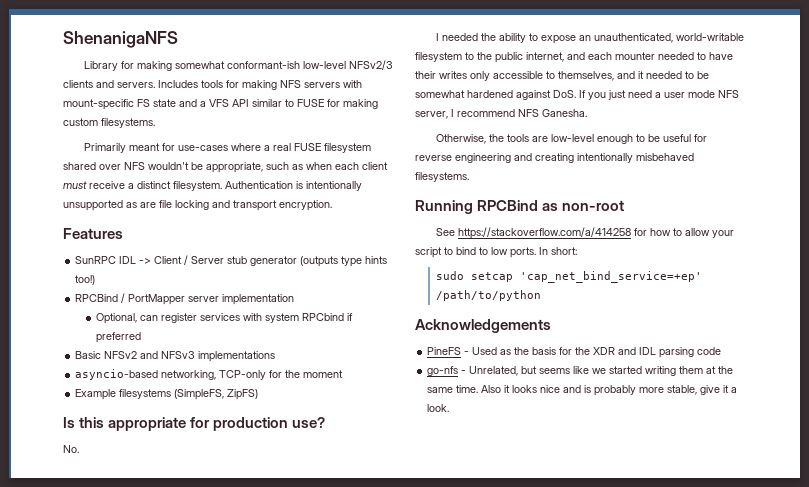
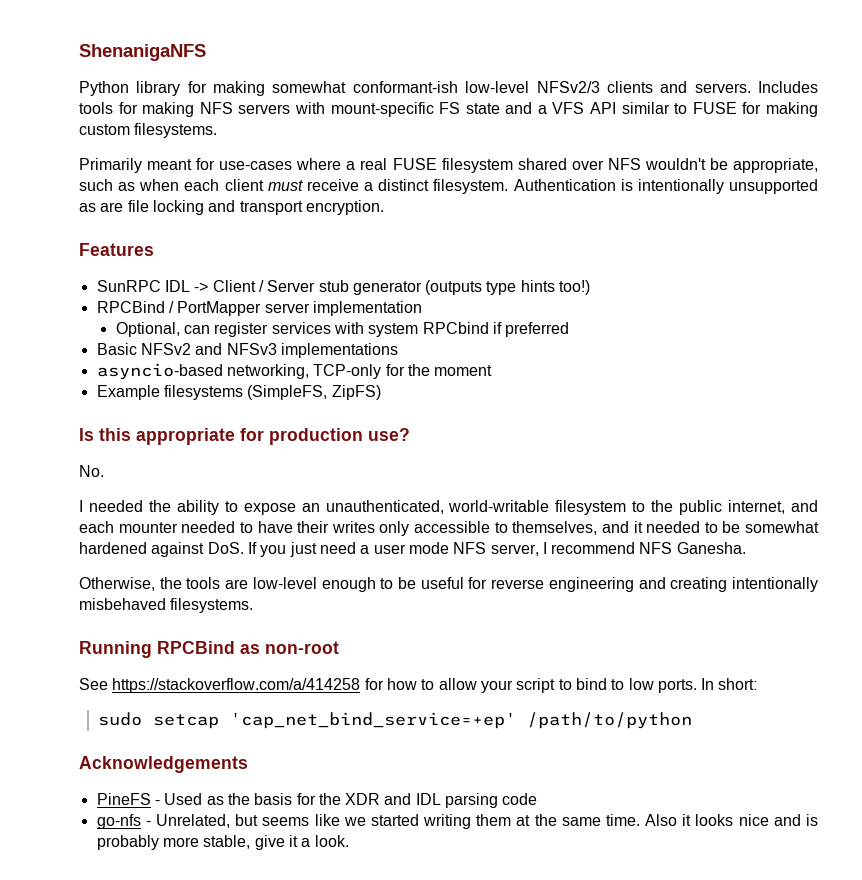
[83,61,118,71] Library -> [79,81,181,96] Python library

